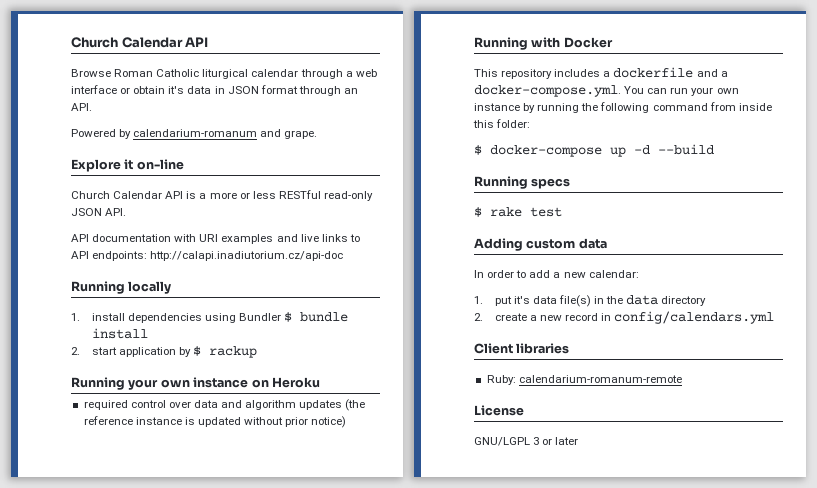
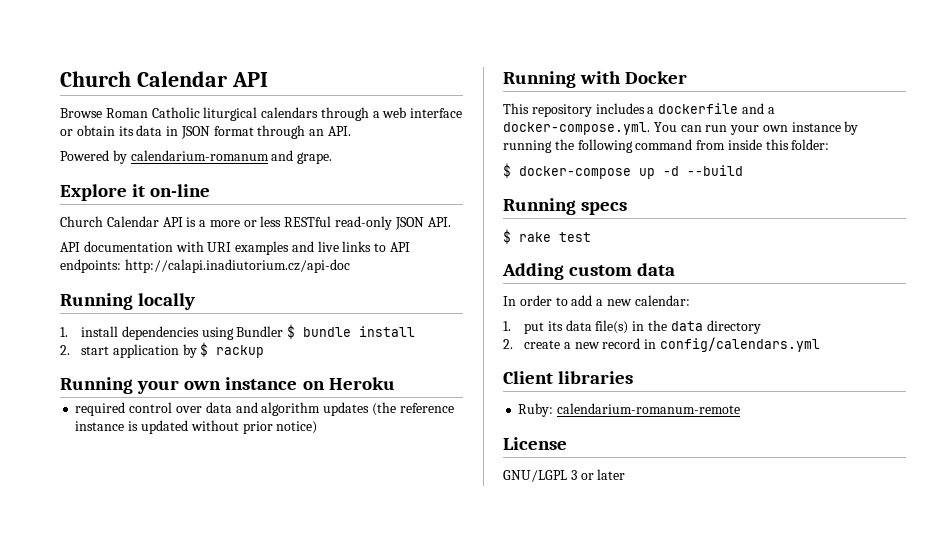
[251,69,299,77] calendar -> [261,107,319,118] calendars
[168,86,185,94] it's -> [118,126,134,136] its
[513,296,530,304] it's -> [547,321,563,331] its

